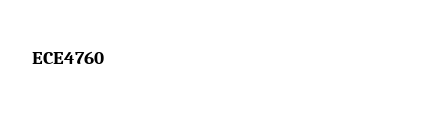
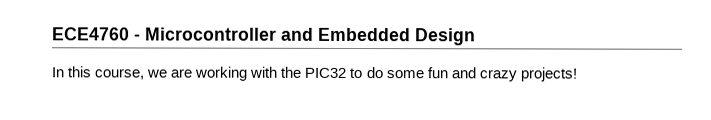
(104, 57) none -> [134,27,476,46] [51,66,577,82] - Microcontroller and Embedded Design // In this course, we are working with the PIC32 to do some fun and crazy projects!

